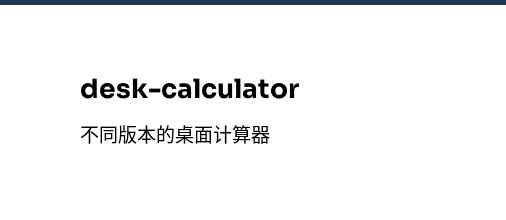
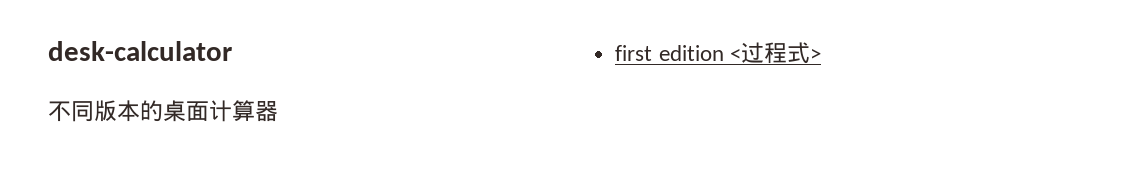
(270, 135) none -> [615,42,821,64] // first edition <过程式>

